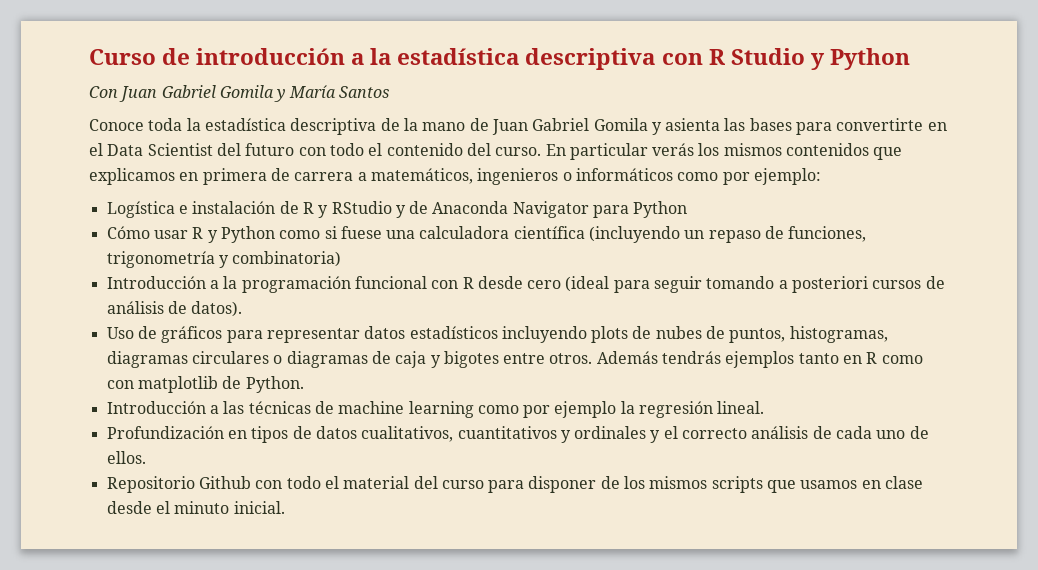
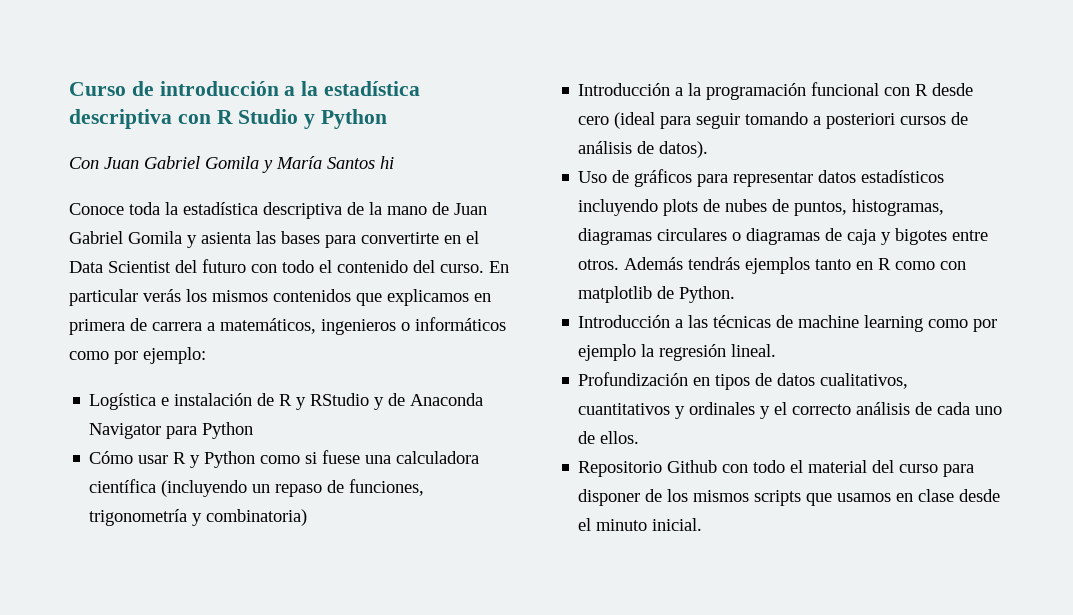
(389, 92) none -> [380,156,394,169] hi

